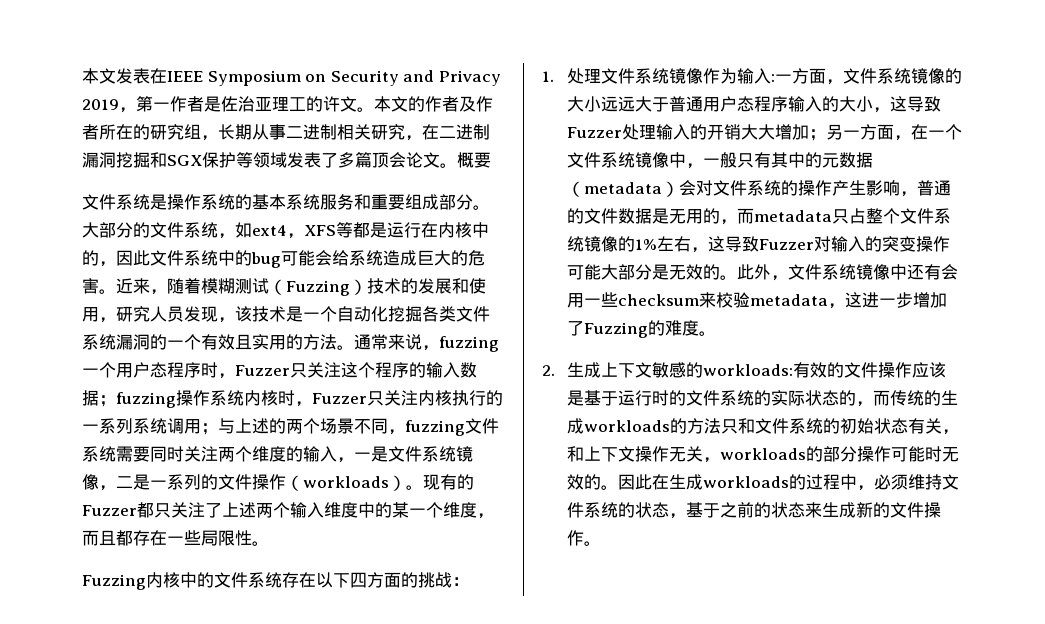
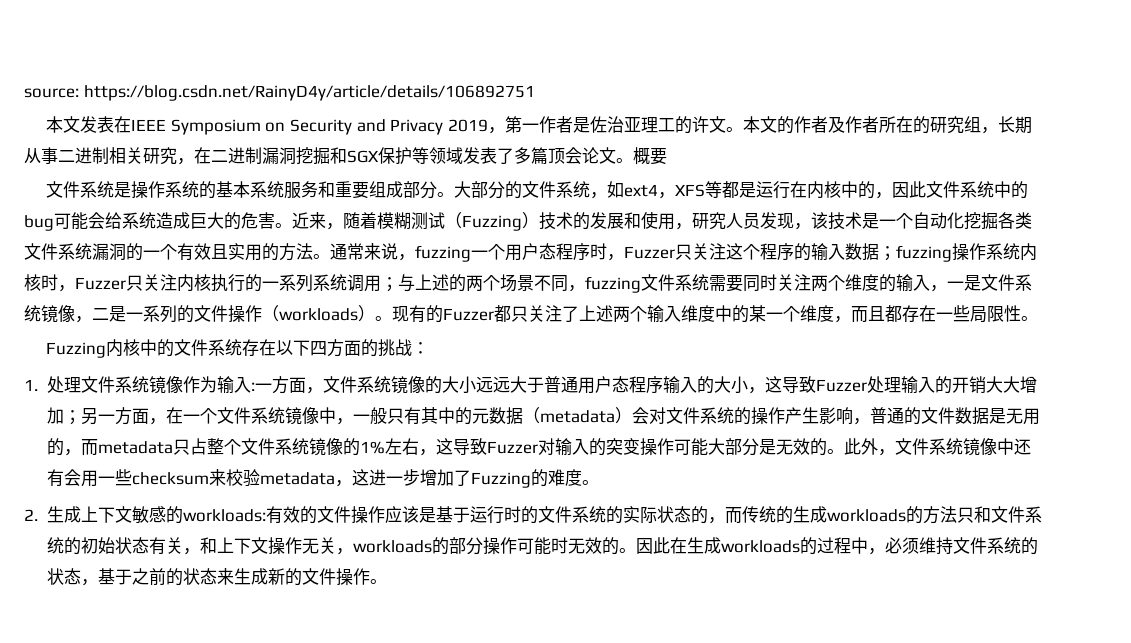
(82, 76) none -> [24,85,535,101] source: https://blog.csdn.net/RainyD4y/article/details/106892751 //

